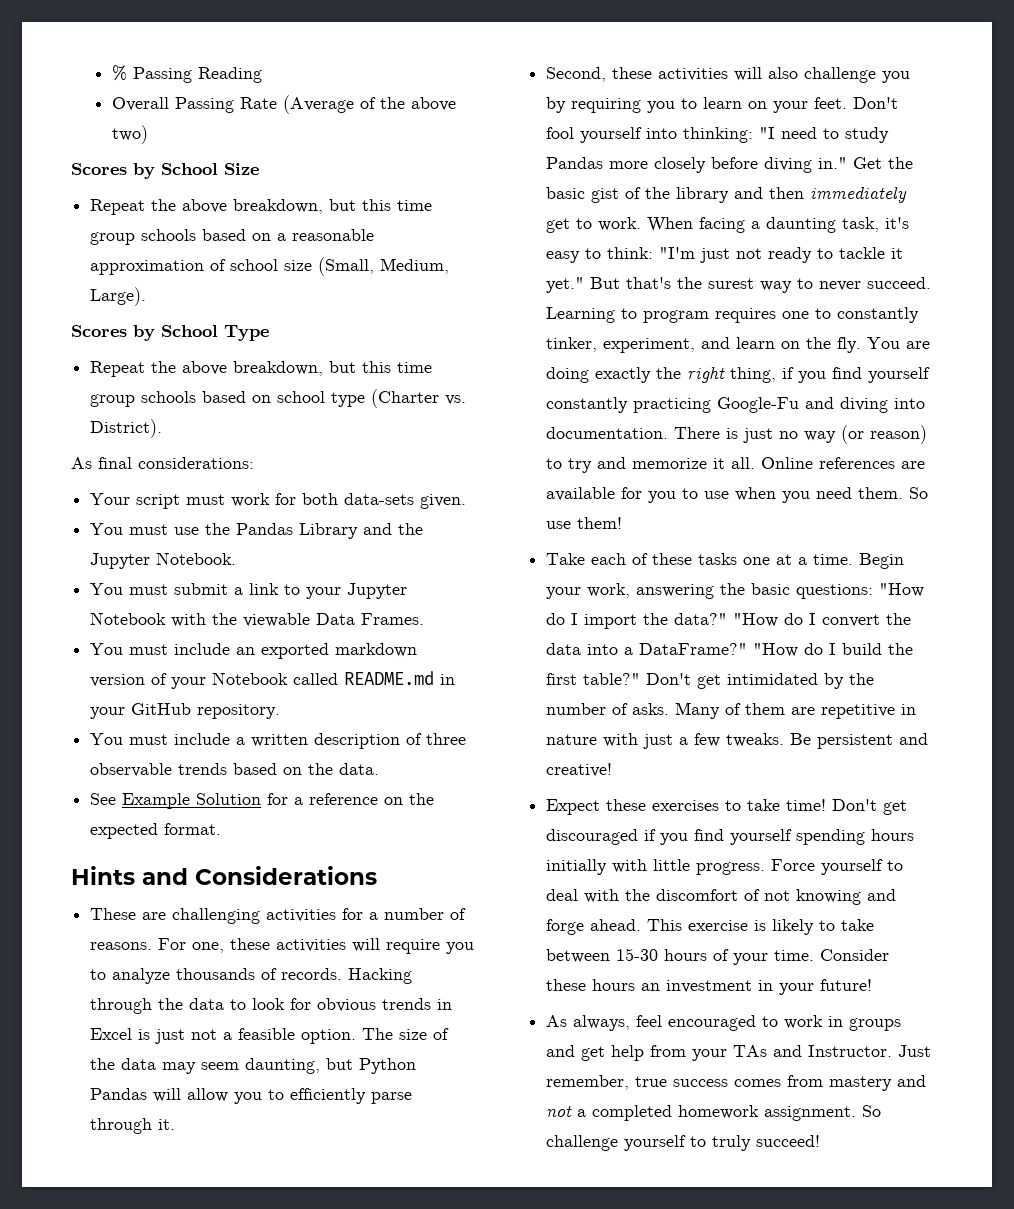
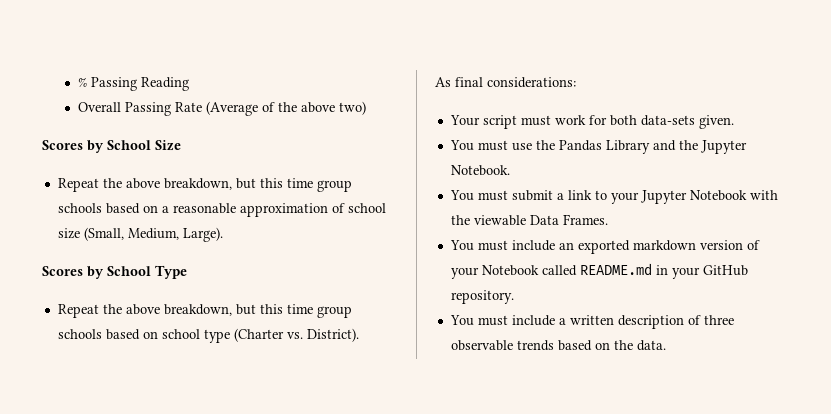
[90,793,435,809] [90,823,222,839] [71,866,377,885] [90,908,467,924] [90,938,475,954] [90,968,413,984] [90,998,453,1014] [90,1028,450,1044] [90,1058,417,1074] [90,1088,413,1104] [90,1118,176,1134] [546,67,911,83] [546,97,899,113] [546,127,890,143] [546,157,914,173] [546,186,908,203] [546,217,910,233] [546,247,904,263] [546,277,932,293] [546,307,920,323] [546,337,931,353] [546,366,931,383] [546,397,926,413] [546,425,928,444] [546,457,926,473] [546,487,929,503] [546,517,623,529] [546,553,905,569] [546,583,925,599] [546,613,912,629] [546,643,914,657] [546,673,875,689] [546,702,917,719] [546,733,929,749] [546,763,613,777] [546,799,908,815] [546,829,915,845] [546,859,904,875] [546,889,897,905] [546,919,875,935] [546,948,890,965] [546,979,873,995] [546,1015,902,1031] [546,1045,932,1061] [546,1075,927,1091] [546,1105,882,1121] [546,1135,821,1151] // See Example Solution for a reference on the expected format. // Hints and Considerations // These are challenging activities for a number of reasons. For one, these activities will require you to analyze thousands of records. Hacking through the data to look for obvious trends in Excel is just not a feasible option. The size of the data may seem daunting, but Python Pandas will allow you to efficiently parse through it. // Second, these activities will also challenge you by requiring you to learn on your feet. Don't fool yourself into thinking: "I need to study Pandas more closely before diving in." Get the basic gist of the library and then immediately get to work. When facing a daunting task, it's easy to think: "I'm just not ready to tackle it yet." But that's the surest way to never succeed. Learning to program requires one to constantly tinker, experiment, and learn on the fly. You are doing exactly the right thing, if you find yourself constantly practicing Google-Fu and diving into documentation. There is just no way (or reason) to try and memorize it all. Online references are available for you to use when you need them. So use them! // Take each of these tasks one at a time. Begin your work, answering the basic questions: "How do I import the data?" "How do I convert the data into a DataFrame?" "How do I build the first table?" Don't get intimidated by the number of asks. Many of them are repetitive in nature with just a few tweaks. Be persistent and creative! // Expect these exercises to take time! Don't get discouraged if you find yourself spending hours initially with little progress. Force yourself to deal with the discomfort of not knowing and forge ahead. This exercise is likely to take between 15-30 hours of your time. Consider these hours an investment in your future! // As always, feel encouraged to work in groups and get help from your TAs and Instructor. Just remember, true success comes from mastery and not a completed homework assignment. So challenge yourself to truly succeed! -> (666, 345) none

